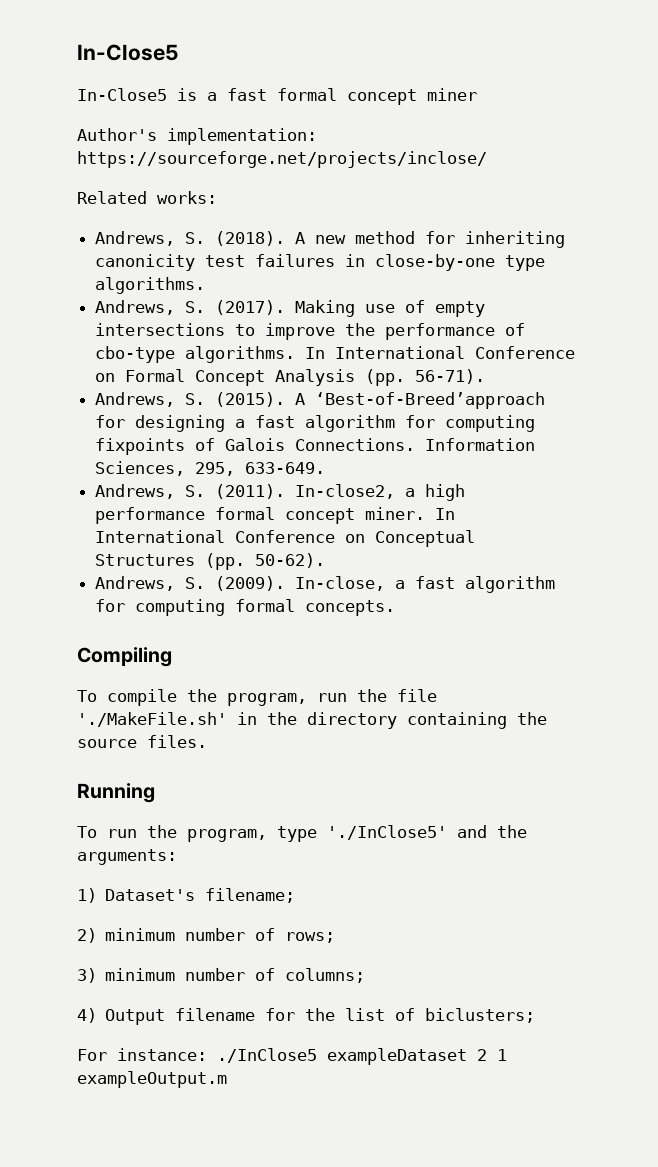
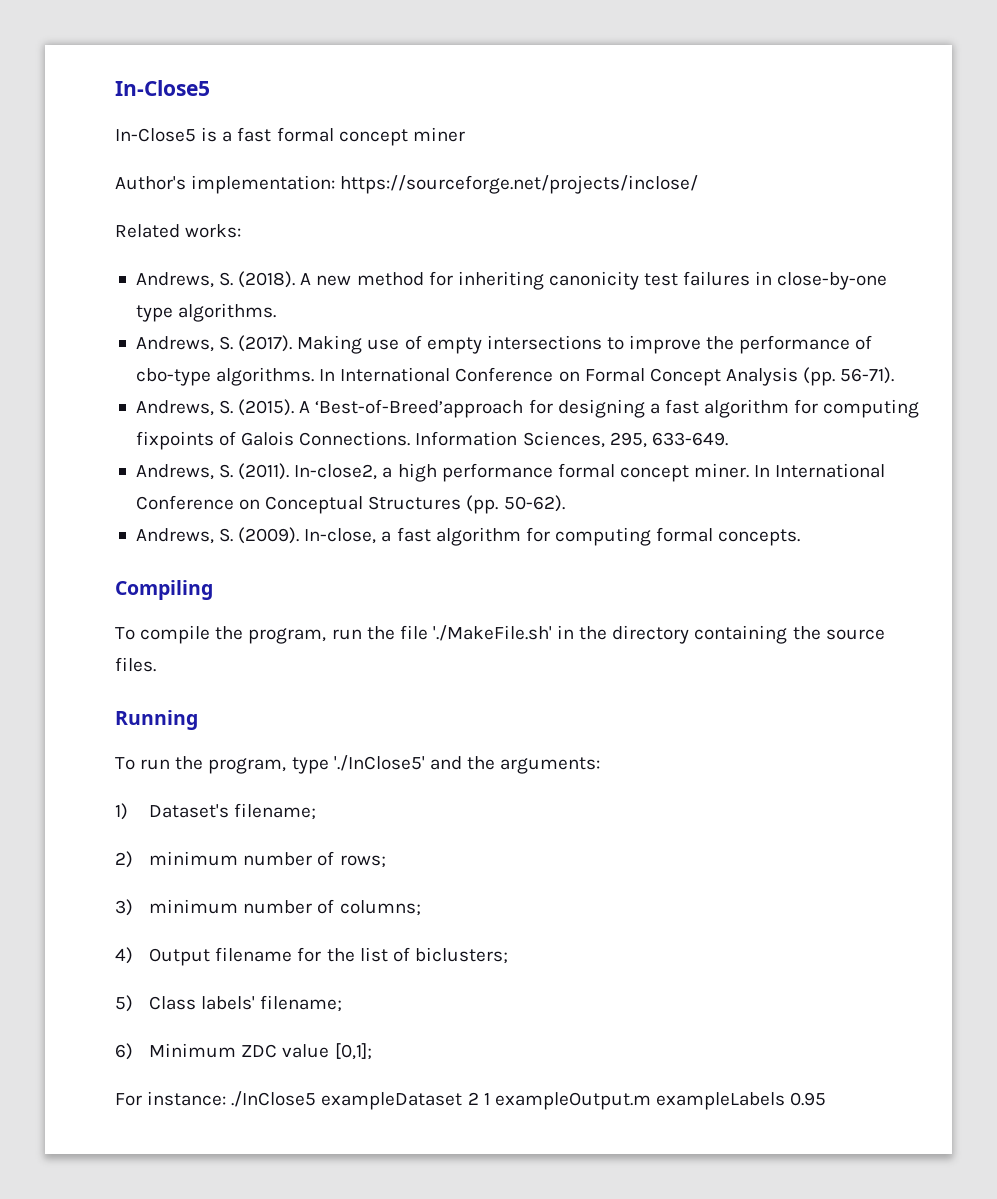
(536, 1015) none -> [115,995,343,1012] [115,1043,372,1060] // 5) Class labels' filename; // 6) Minimum ZDC value [0,1];
(227, 1079) none -> [655,1092,827,1110] exampleLabels 0.95

